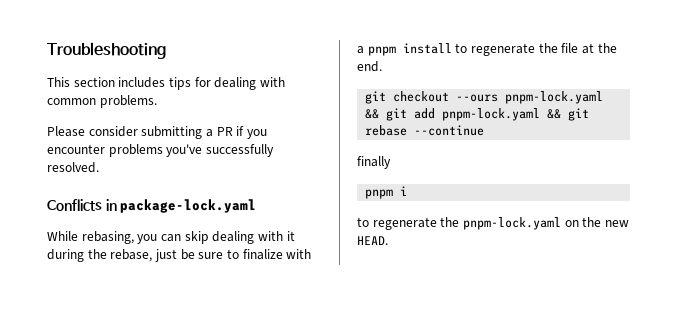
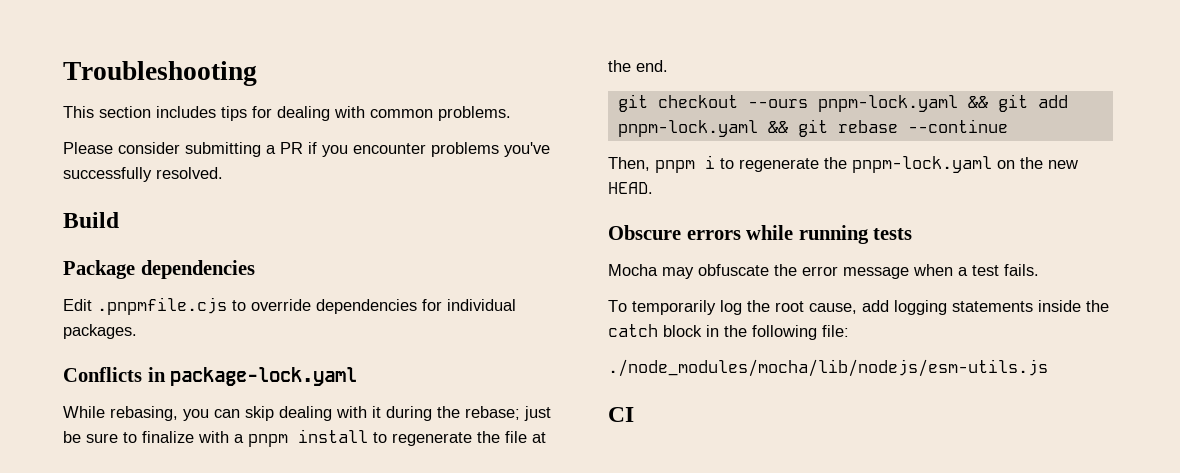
(99, 167) none -> [63,212,119,228] [63,260,255,279] [63,297,516,315] [63,324,137,339] // Build // Package dependencies // Edit .pnpmfile.cjs to override dependencies for individual packages.
[110,249,153,262] rebase, -> [465,406,520,420] rebase;
[357,156,391,169] finally // -> [608,157,650,171] Then,
(408, 191) // -> (715, 162) none
(388, 240) none -> [608,225,913,244] [608,264,1039,279] [608,300,1109,315] [608,324,849,340] [608,359,1048,377] [608,407,634,422] // Obscure errors while running tests // Mocha may obfuscate the error message when a test fails. // To temporarily log the root cause, add logging statements inside the catch block in the following file: // ./node_modules/mocha/lib/nodejs/esm-utils.js // CI

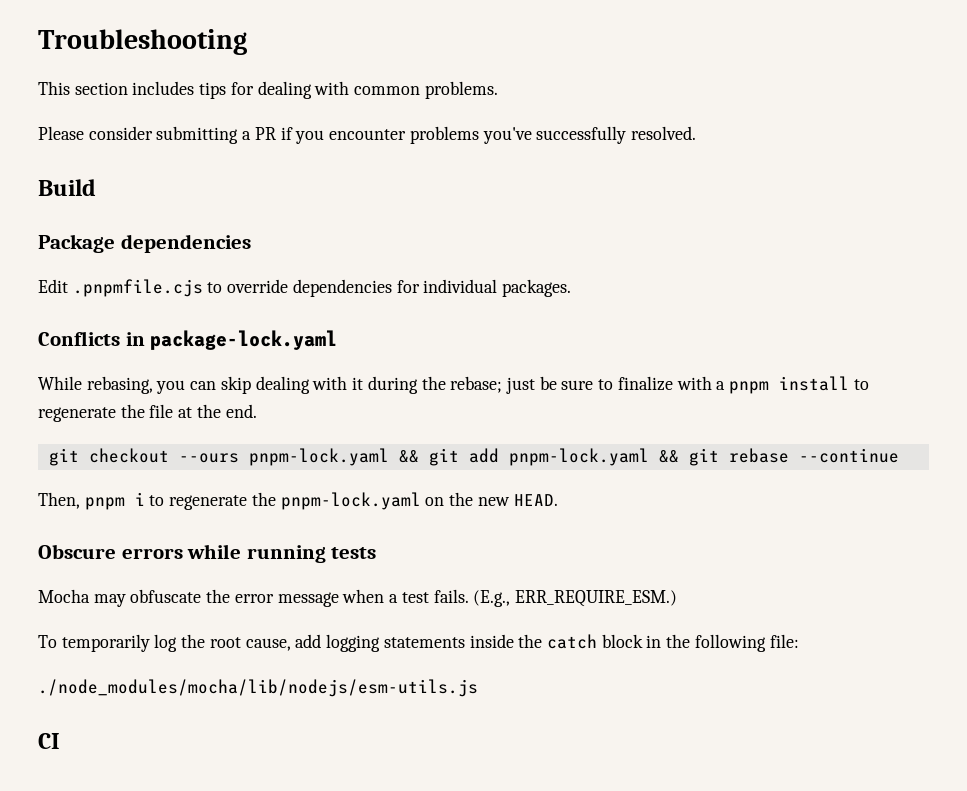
(1039, 270) none -> [473,590,677,607] (E.g., ERR_REQUIRE_ESM.)

